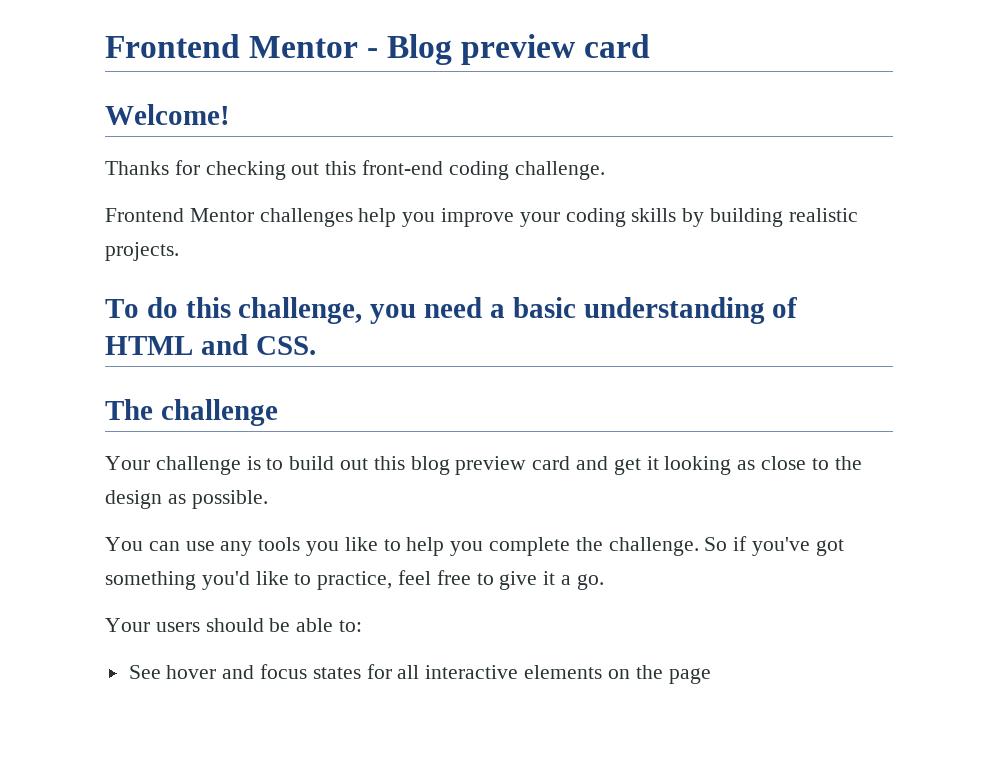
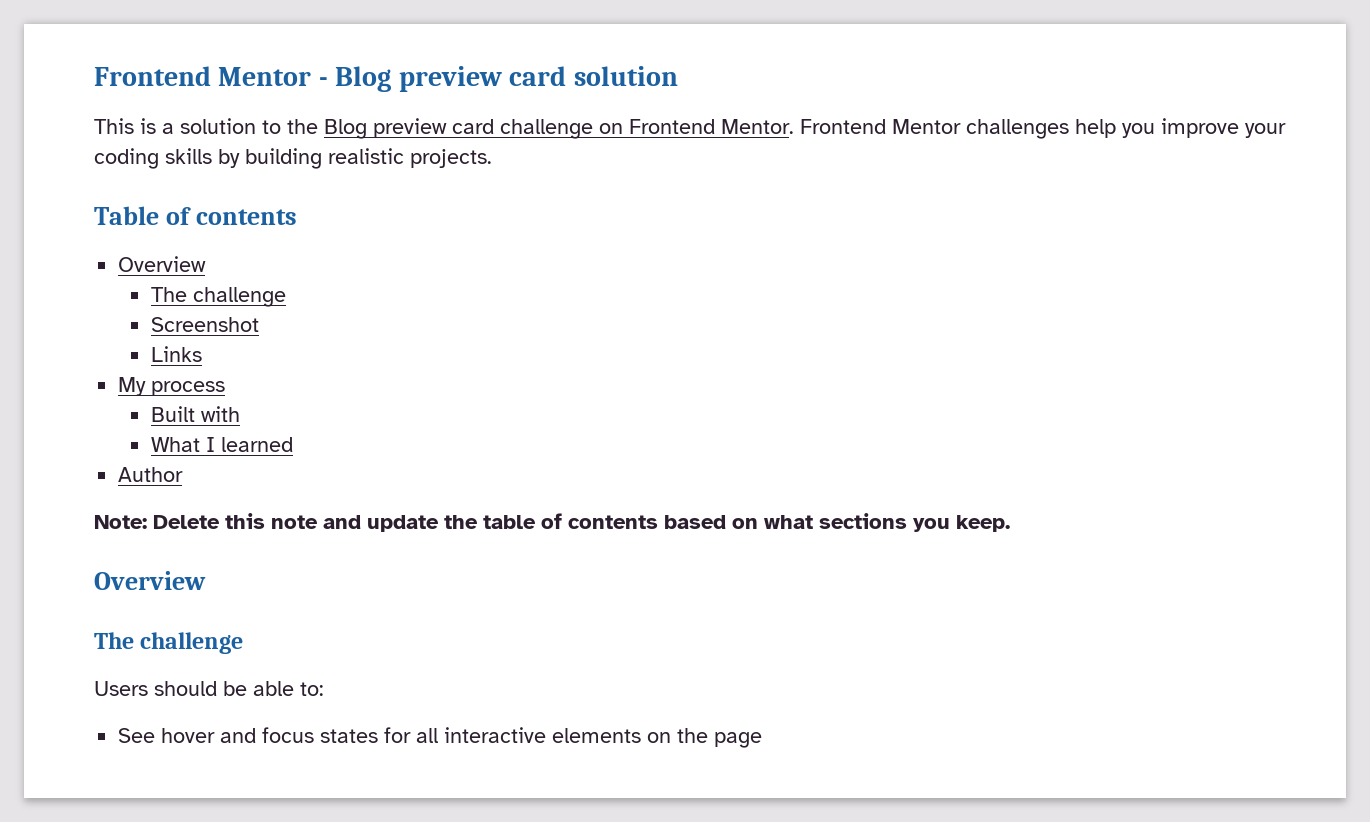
[105,104,230,125] [105,160,605,180] // Welcome! // Thanks for checking out this front-end coding challenge. // -> [573,66,678,86] [94,118,794,139] solution // This is a solution to the Blog preview card challenge on Frontend Mentor.
[105,297,798,324] [105,334,316,355] [105,399,278,426] [105,456,862,475] [105,490,268,509] [105,536,844,556] [105,570,604,590] [105,618,200,632] To do this challenge, you need a basic understanding of HTML and CSS. // The challenge // Your challenge is to build out this blog preview card and get it looking as close to the design as possible. // You can use any tools you like to help you complete the challenge. So if you've got something you'd like to practice, feel free to give it a go. // Your users -> [94,206,297,225] [118,256,207,272] [151,287,287,307] [151,317,260,332] [151,346,203,362] [118,377,226,396] [151,406,241,422] [151,437,294,452] [118,467,184,482] [94,513,1010,532] [94,571,206,590] [94,632,244,654] [94,681,148,696] Table of contents // Overview // The challenge // Screenshot // Links // My process // Built with // What I learned // Author // Note: Delete this note and update the table of contents based on what sections you keep. // Overview // The challenge // Users

